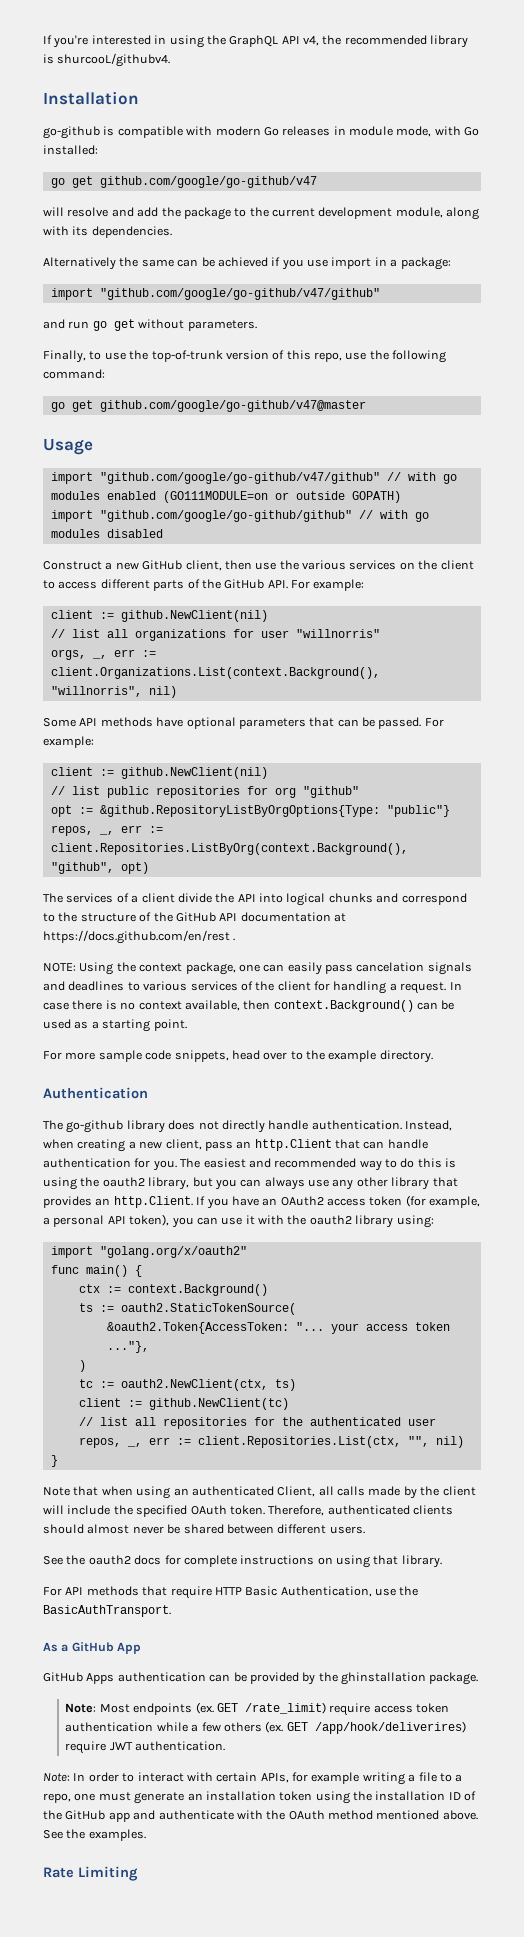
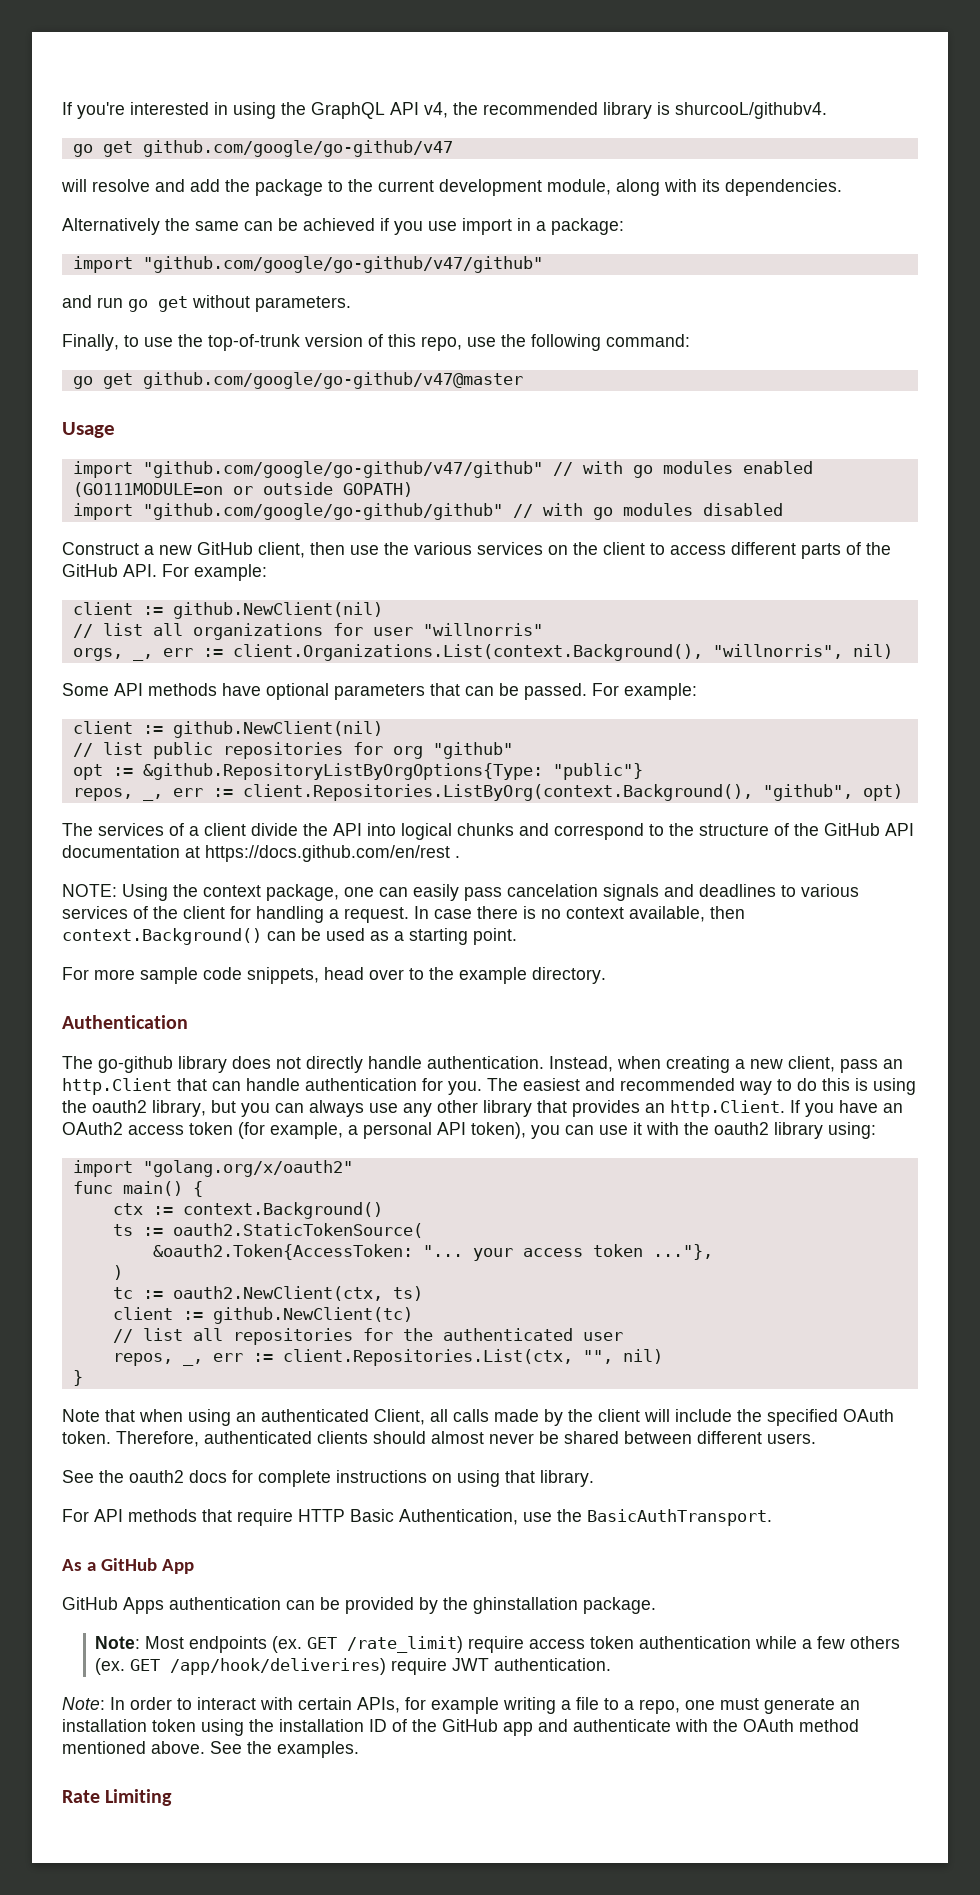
[43,91,139,105] [43,126,480,139] [43,145,98,155] // Installation // go-github is compatible with modern Go releases in module mode, with Go installed: -> (827, 110) none

